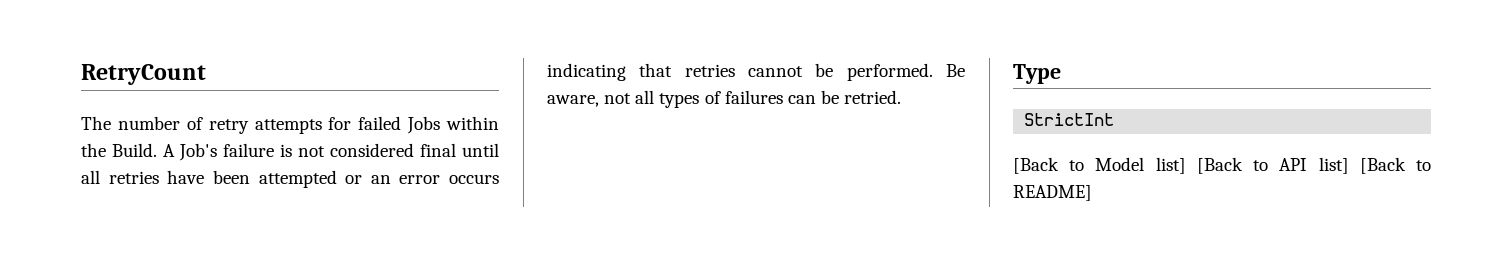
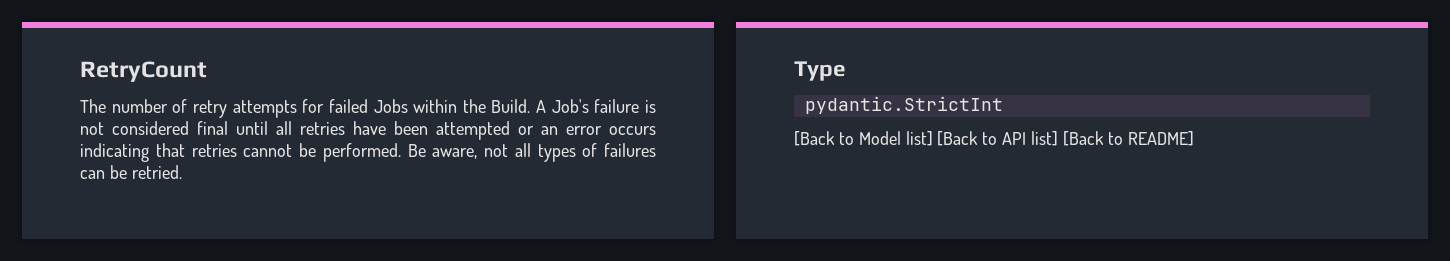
[1024,113,1115,126] StrictInt -> [804,96,1003,114] pydantic.StrictInt

